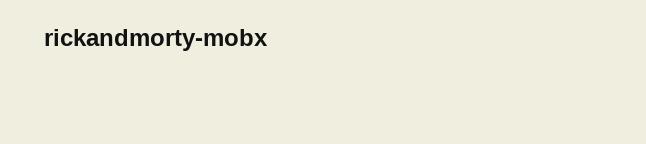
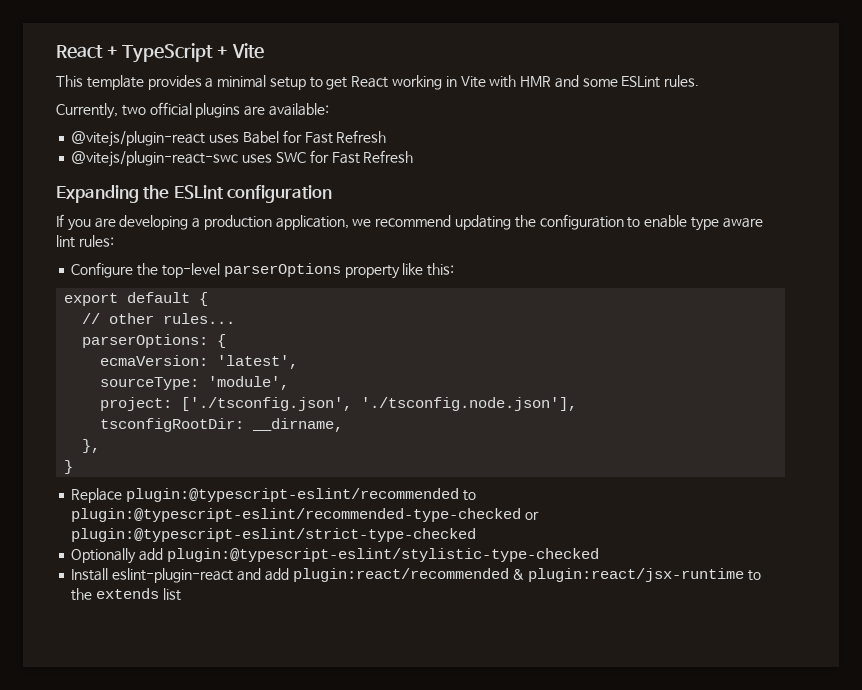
[44,29,268,51] rickandmorty-mobx -> [56,43,264,63] [56,75,700,90] [56,102,329,119] [71,130,387,147] [71,150,414,167] [56,185,333,203] [56,214,763,231] [56,235,114,248] [71,262,455,279] [64,292,209,306] [82,313,236,324] [82,334,227,348] [100,355,299,369] [100,376,290,390] [100,397,578,411] [100,418,344,432] [82,439,101,453] [64,460,74,474] [71,488,476,503] [71,508,540,522] [71,528,477,542] [71,548,599,564] [71,568,761,583] [71,588,181,601] React + TypeScript + Vite // This template provides a minimal setup to get React working in Vite with HMR and some ESLint rules. // Currently, two official plugins are available: // @vitejs/plugin-react uses Babel for Fast Refresh // @vitejs/plugin-react-swc uses SWC for Fast Refresh // Expanding the ESLint configuration // If you are developing a production application, we recommend updating the configuration to enable type aware lint rules: // Configure the top-level parserOptions property like this: // export default { // // other rules... // parserOptions: { // ecmaVersion: 'latest', // sourceType: 'module', // project: ['./tsconfig.json', './tsconfig.node.json'], // tsconfigRootDir: __dirname, // }, // } // Replace plugin:@typescript-eslint/recommended to plugin:@typescript-eslint/recommended-type-checked or plugin:@typescript-eslint/strict-type-checked // Optionally add plugin:@typescript-eslint/stylistic-type-checked // Install eslint-plugin-react and add plugin:react/recommended & plugin:react/jsx-runtime to the extends list

